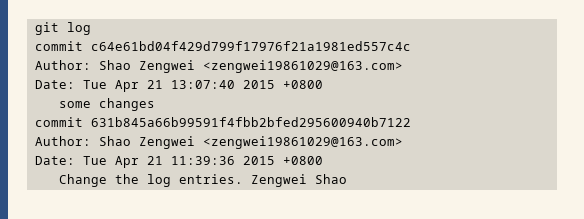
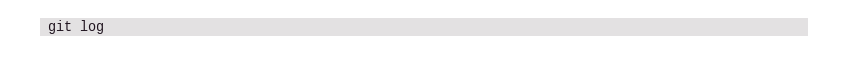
[34,41,411,51] [34,60,403,73] [34,80,323,92] [58,98,155,111] [34,117,411,127] [34,136,403,149] [34,156,323,168] [58,174,347,187] // commit c64e61bd04f429d799f17976f21a1981ed557c4c // Author: Shao Zengwei <zengwei19861029@163.com> // Date: Tue Apr 21 13:07:40 2015 +0800 // some changes // commit 631b845a66b99591f4fbb2bfed295600940b7122 // Author: Shao Zengwei <zengwei19861029@163.com> // Date: Tue Apr 21 11:39:36 2015 +0800 // Change the log entries. Zengwei Shao -> (104, 27) none

